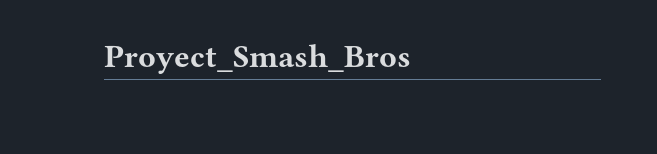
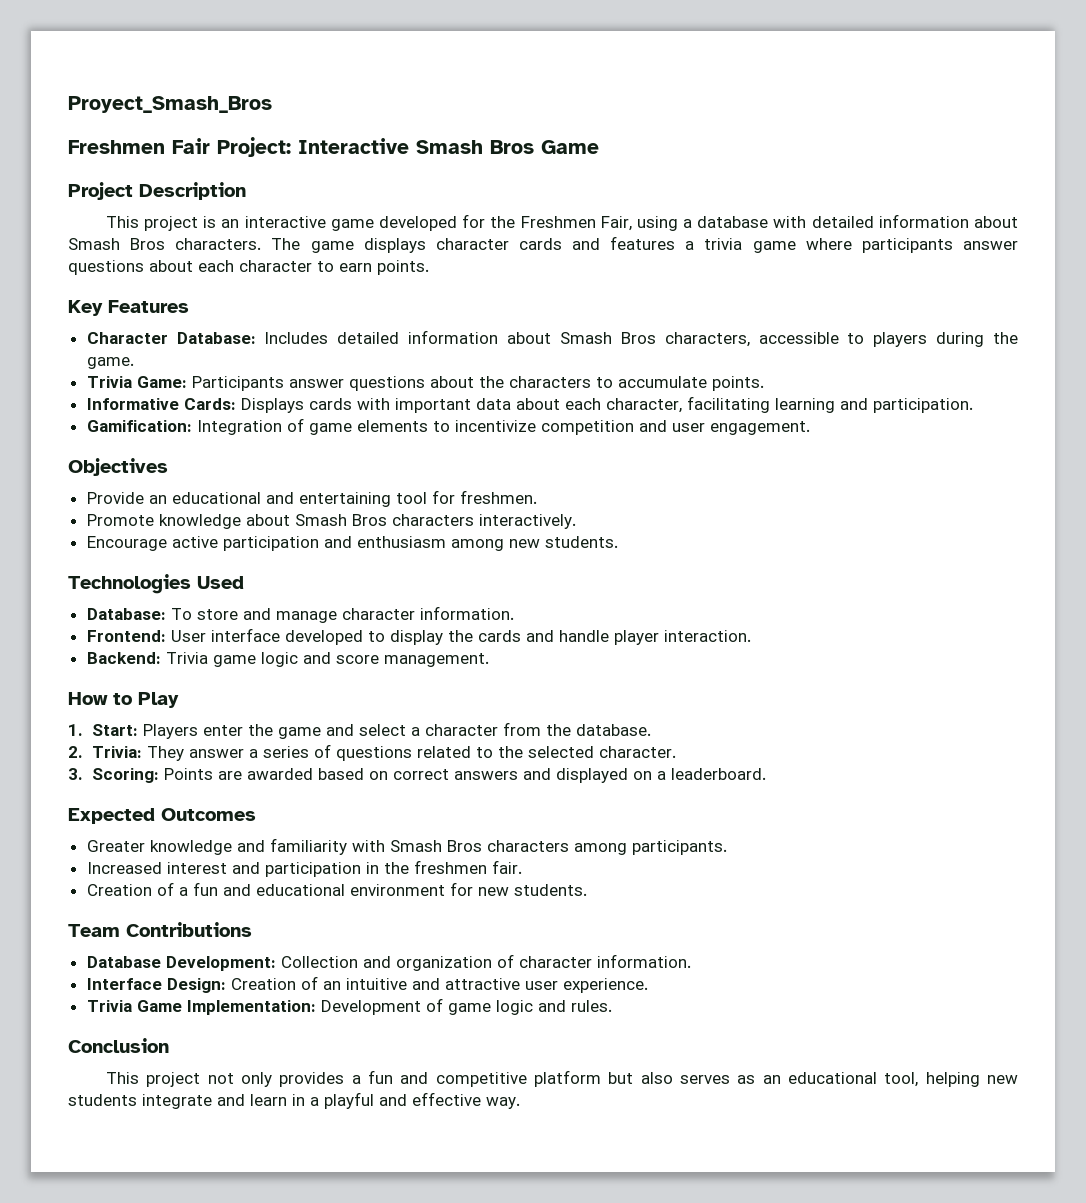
(411, 59) none -> [68,137,599,157] [68,182,246,200] [105,214,1019,231] [68,236,1018,253] [68,260,429,275] [68,300,189,316] [86,330,1018,347] [86,357,134,369] [86,376,764,391] [86,396,973,413] [86,418,810,435] [68,458,168,476] [86,490,537,507] [86,514,576,529] [86,536,618,551] [68,574,244,594] [86,606,514,623] [86,628,751,645] [86,652,489,667] [68,692,179,708] [68,722,651,739] [68,744,676,761] [68,768,766,783] [68,808,256,824] [86,838,727,855] [86,860,522,877] [86,882,587,896] [68,922,252,937] [86,954,691,971] [86,976,648,993] [86,998,612,1015] [68,1038,169,1053] [105,1070,1018,1087] [68,1092,520,1109] // Freshmen Fair Project: Interactive Smash Bros Game // Project Description // This project is an interactive game developed for the Freshmen Fair, using a database with detailed information about Smash Bros characters. The game displays character cards and features a trivia game where participants answer questions about each character to earn points. // Key Features // Character Database: Includes detailed information about Smash Bros characters, accessible to players during the game. // Trivia Game: Participants answer questions about the characters to accumulate points. // Informative Cards: Displays cards with important data about each character, facilitating learning and participation. // Gamification: Integration of game elements to incentivize competition and user engagement. // Objectives // Provide an educational and entertaining tool for freshmen. // Promote knowledge about Smash Bros characters interactively. // Encourage active participation and enthusiasm among new students. // Technologies Used // Database: To store and manage character information. // Frontend: User interface developed to display the cards and handle player interaction. // Backend: Trivia game logic and score management. // How to Play // 1. Start: Players enter the game and select a character from the database. // 2. Trivia: They answer a series of questions related to the selected character. // 3. Scoring: Points are awarded based on correct answers and displayed on a leaderboard. // Expected Outcomes // Greater knowledge and familiarity with Smash Bros characters among participants. // Increased interest and participation in the freshmen fair. // Creation of a fun and educational environment for new students. // Team Contributions // Database Development: Collection and organization of character information. // Interface Design: Creation of an intuitive and attractive user experience. // Trivia Game Implementation: Development of game logic and rules. // Conclusion // This project not only provides a fun and competitive platform but also serves as an educational tool, helping new students integrate and learn in a playful and effective way.

